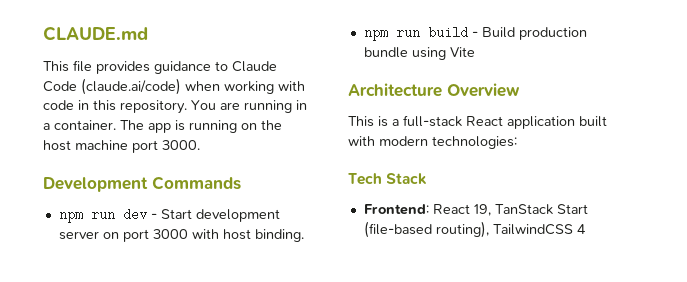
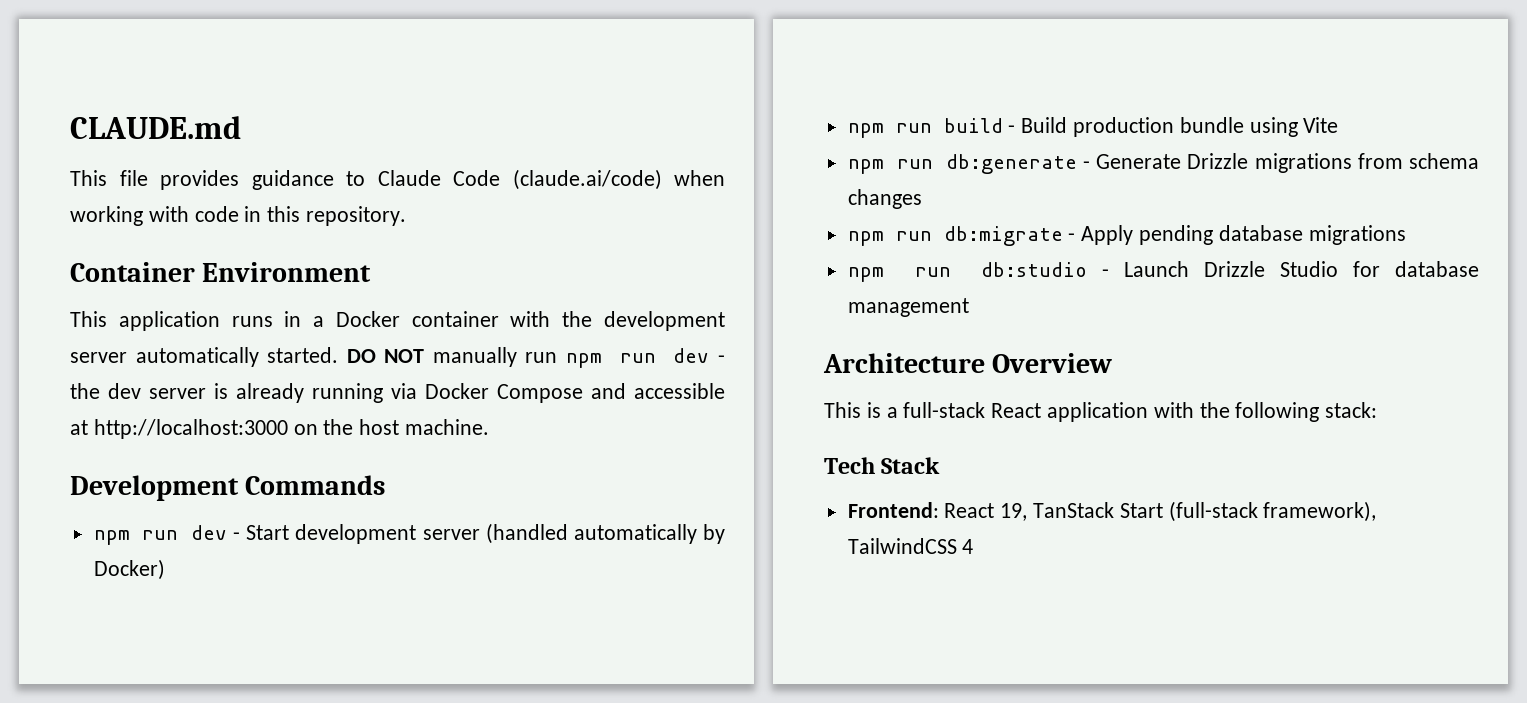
[191,100,307,113] [43,120,282,133] [43,140,200,153] You are running in a container. The app is running on the host machine port 3000. -> [70,262,372,282] [70,311,725,331] [70,347,725,368] [70,383,725,403] [70,419,490,439] // Container Environment // This application runs in a Docker container with the development server automatically started. DO NOT manually run npm run dev - the dev server is already running via Docker Compose and accessible at http://localhost:3000 on the host machine.
[102,229,304,242] on port 3000 with host binding. -> [485,523,725,544] [93,559,165,580] (handled automatically by Docker)
(475, 52) none -> [847,153,1479,174] [847,189,922,209] [847,225,1406,246] [847,261,1479,282] [847,298,969,317] // npm run db:generate - Generate Drizzle migrations from schema changes // npm run db:migrate - Apply pending database migrations // npm run db:studio - Launch Drizzle Studio for database management
[579,116,607,127] [348,136,517,149] built with modern technologies: -> [1153,402,1378,422] with the following stack:
[363,221,489,238] (file-based routing), -> [1168,501,1377,522] (full-stack framework),

